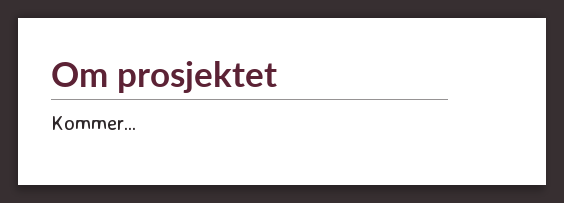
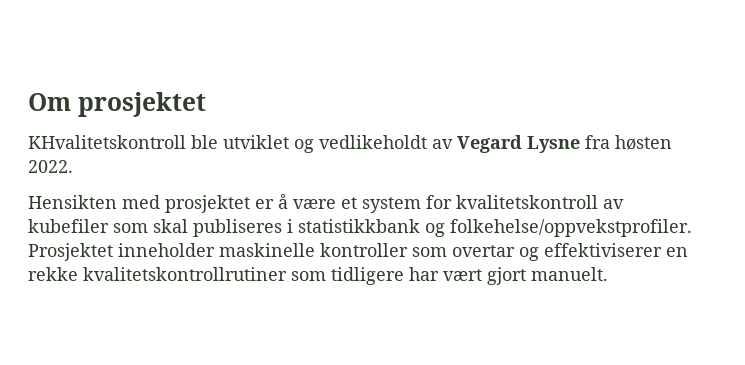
[51,116,136,130] Kommer... -> [28,135,672,153] [28,160,73,173] [28,194,624,213] [28,219,692,237] [28,243,688,261] [28,267,608,285] KHvalitetskontroll ble utviklet og vedlikeholdt av Vegard Lysne fra høsten 2022. // Hensikten med prosjektet er å være et system for kvalitetskontroll av kubefiler som skal publiseres i statistikkbank og folkehelse/oppvekstprofiler. Prosjektet inneholder maskinelle kontroller som overtar og effektiviserer en rekke kvalitetskontrollrutiner som tidligere har vært gjort manuelt.

